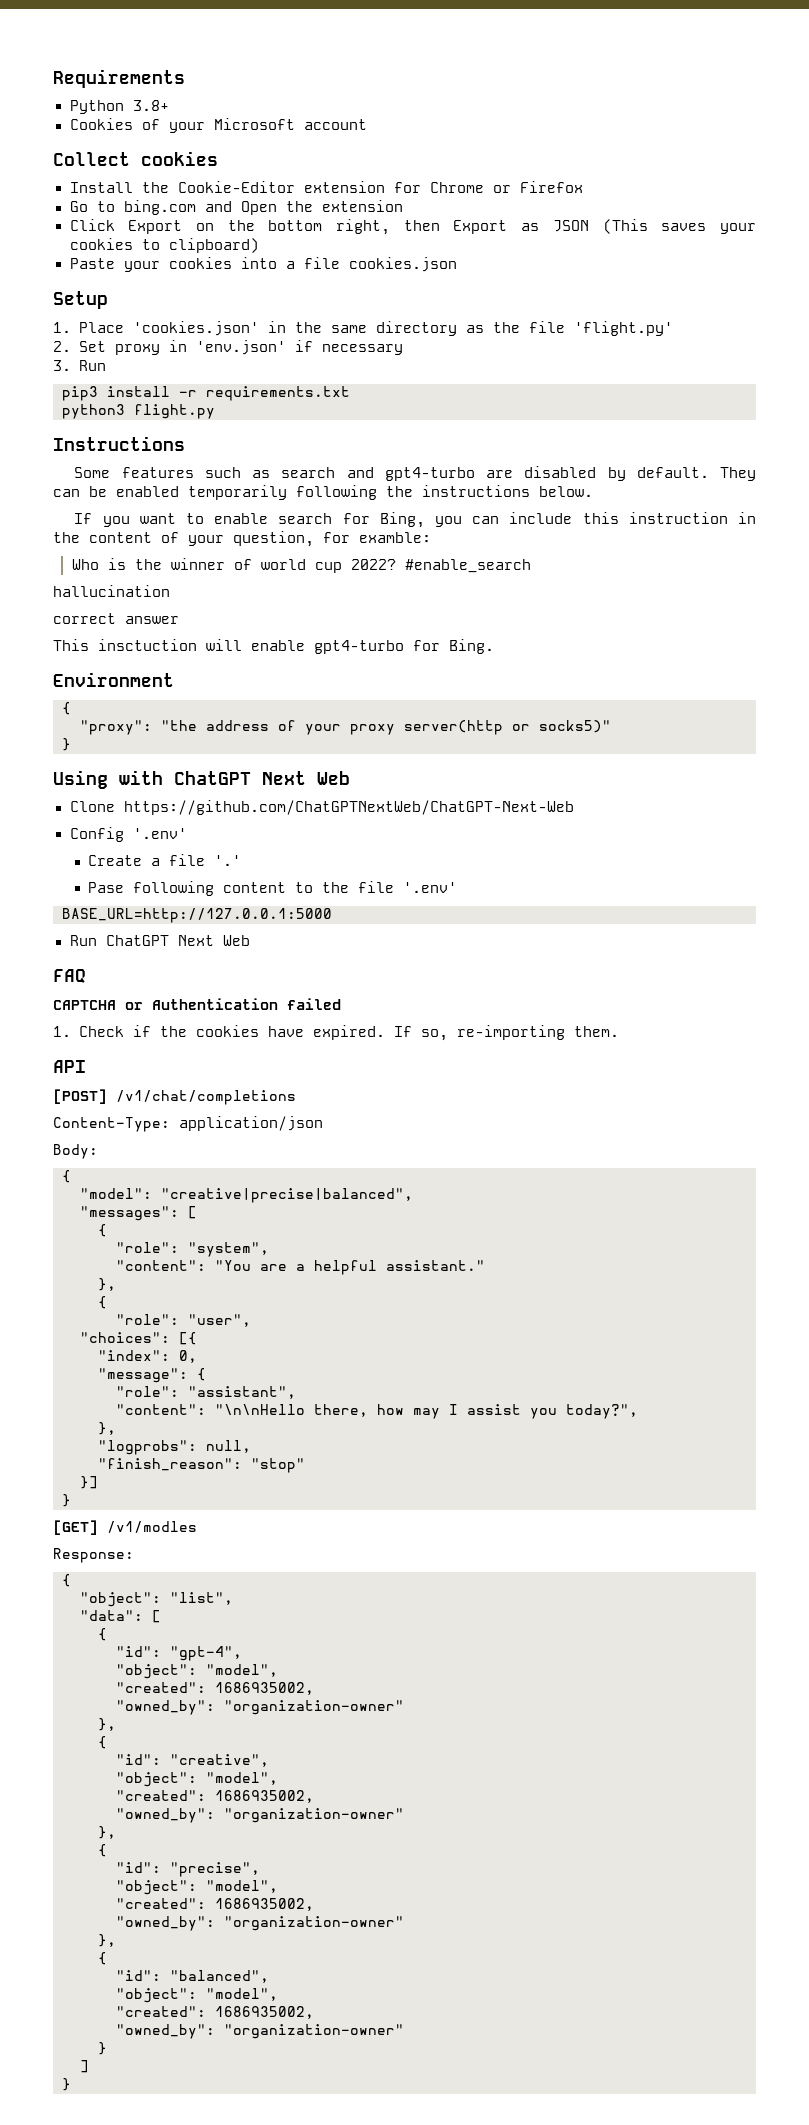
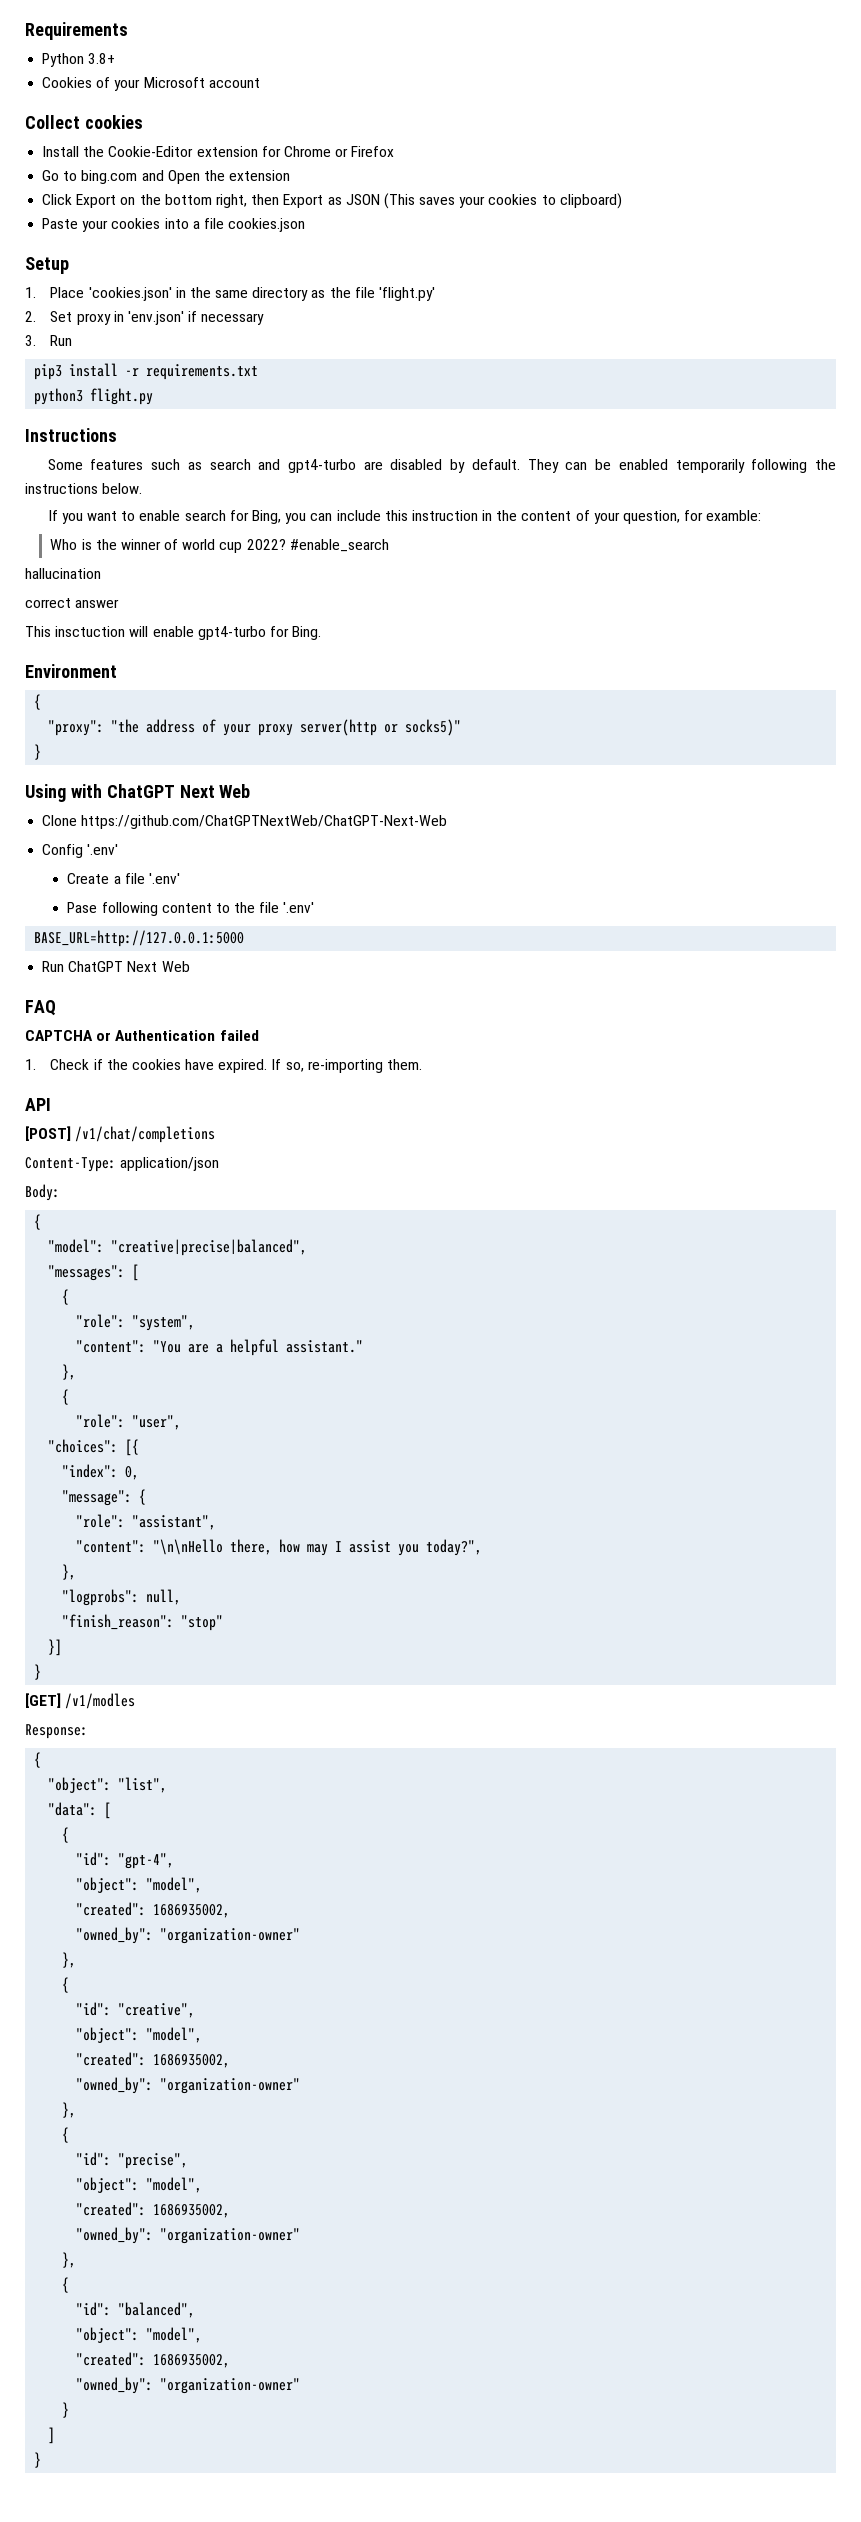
[214,855,242,866] '.' -> [148,873,180,884] '.env'

